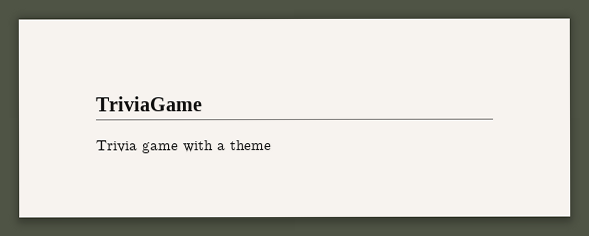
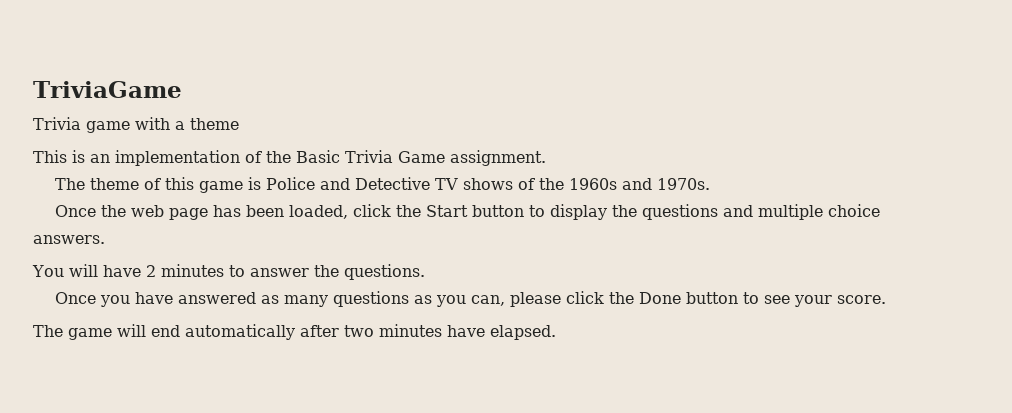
(272, 145) none -> [33,150,546,166] [55,177,711,193] [55,204,881,220] [33,235,105,244] [32,264,425,280] [55,291,887,307] [33,324,556,340] // This is an implementation of the Basic Trivia Game assignment. // The theme of this game is Police and Detective TV shows of the 1960s and 1970s. // Once the web page has been loaded, click the Start button to display the questions and multiple choice answers. // You will have 2 minutes to answer the questions. // Once you have answered as many questions as you can, please click the Done button to see your score. // The game will end automatically after two minutes have elapsed.

